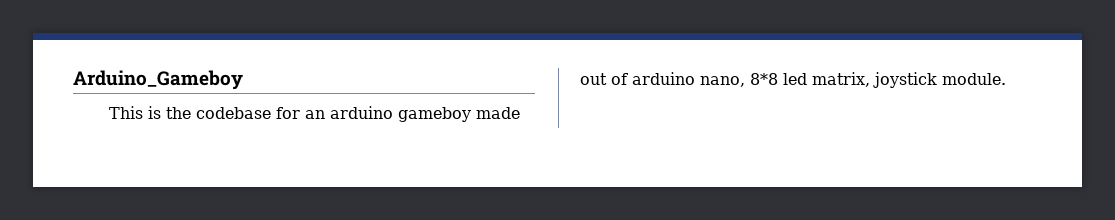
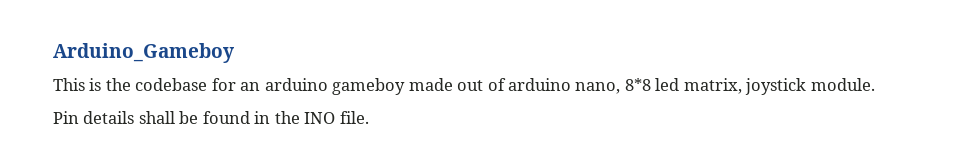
(1006, 79) none -> [53,111,369,124] // Pin details shall be found in the INO file.

